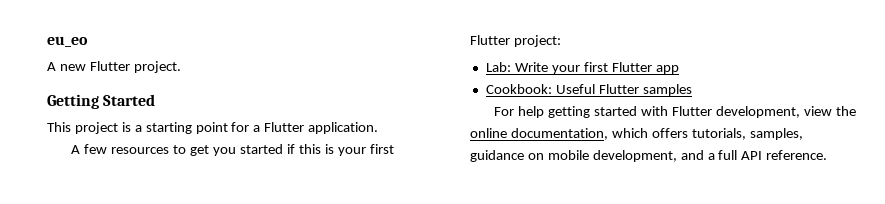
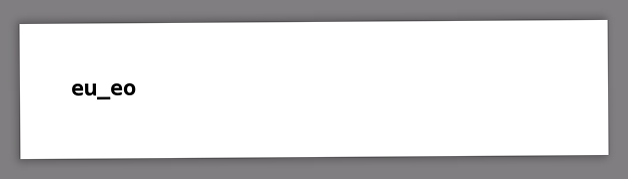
[47,61,181,73] [47,94,156,109] [47,122,379,134] [71,144,394,156] [470,35,561,47] [485,62,679,74] [485,84,692,96] [494,106,856,118] [470,128,803,140] [470,150,828,162] // A new Flutter project. // Getting Started // This project is a starting point for a Flutter application. // A few resources to get you started if this is your first Flutter project: // Lab: Write your first Flutter app // Cookbook: Useful Flutter samples // For help getting started with Flutter development, view the online documentation, which offers tutorials, samples, guidance on mobile development, and a full API reference. -> (137, 91) none

